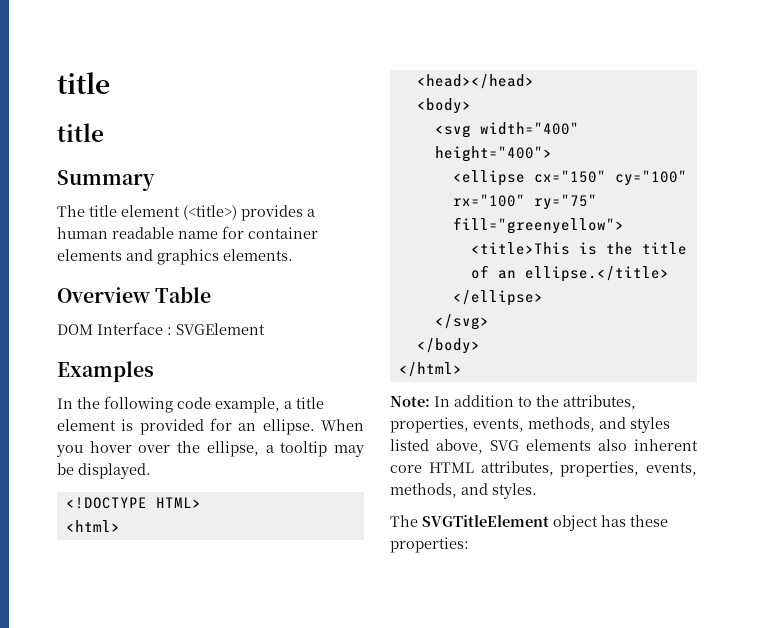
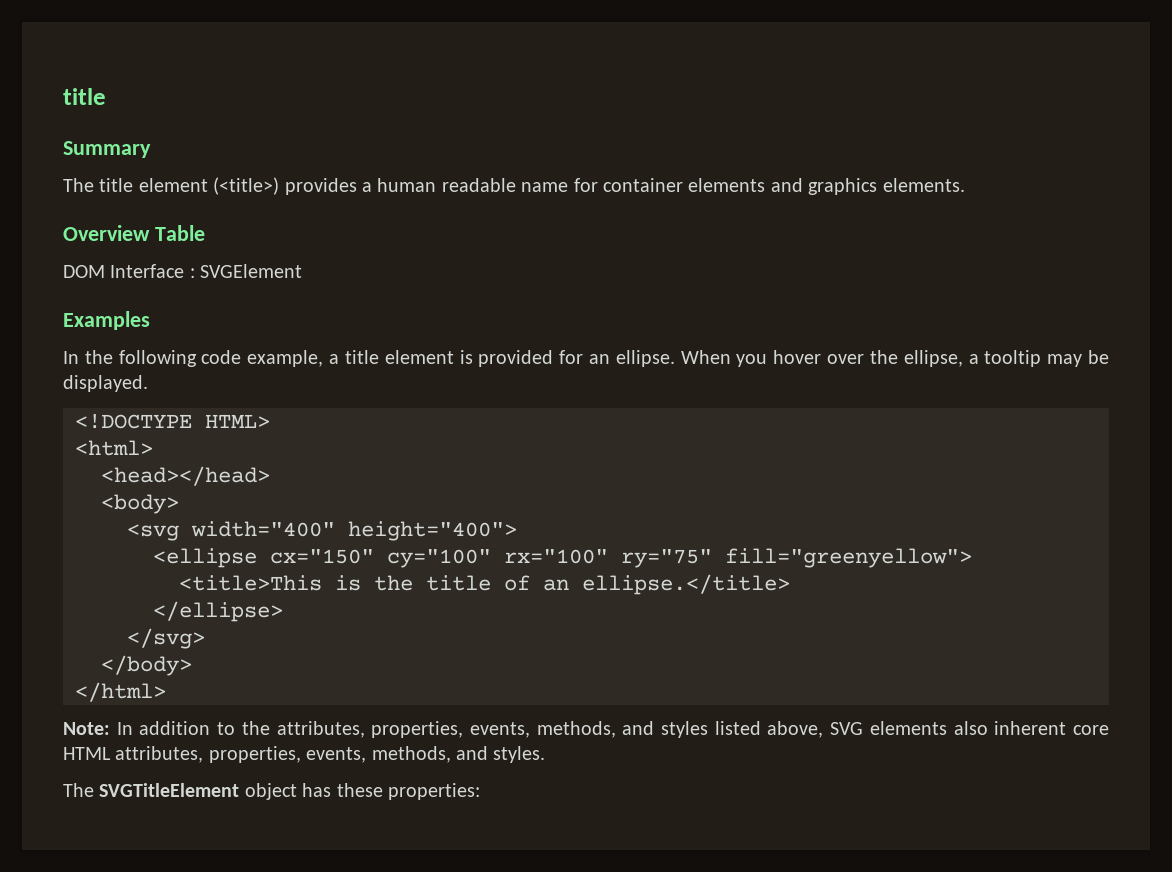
[57,72,110,94] [57,123,104,142] title // title -> [63,88,106,105] title

